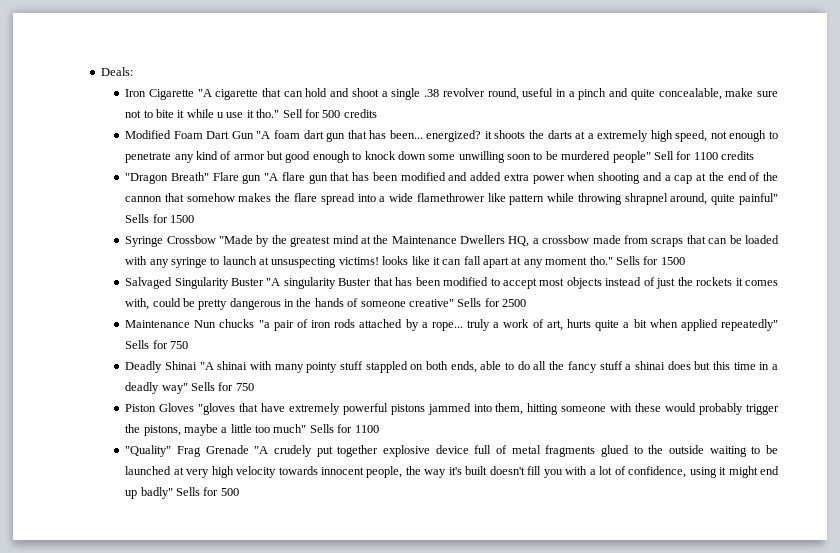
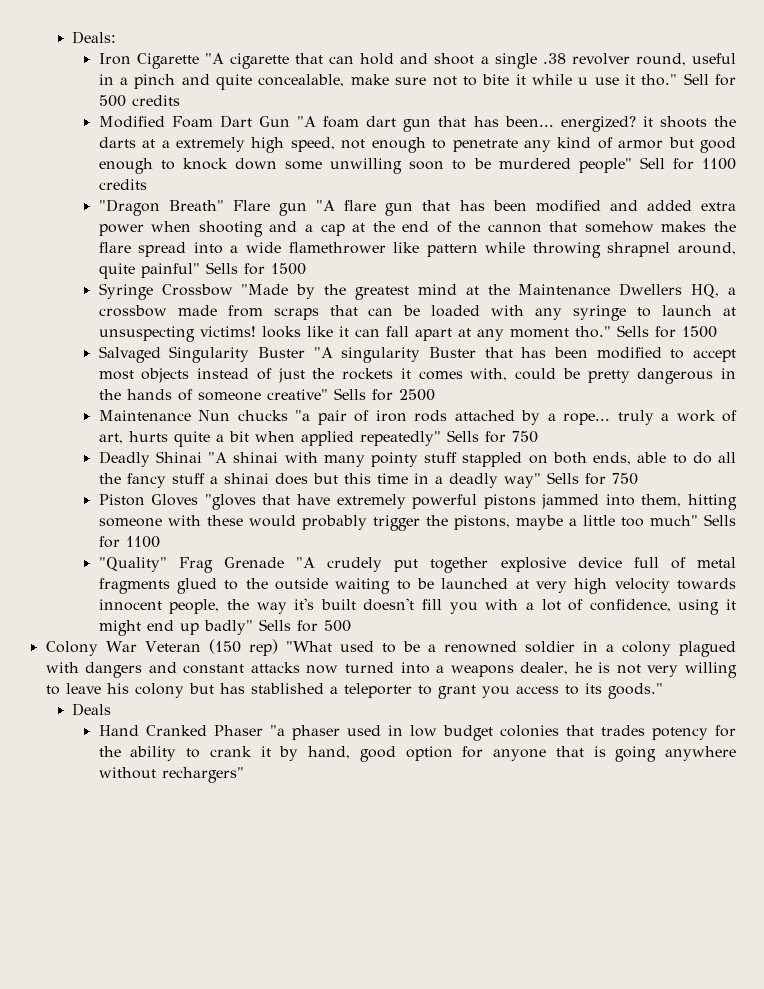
(239, 492) none -> [45,639,736,657] [45,662,737,678] [45,683,663,699] [72,703,112,716] [98,725,736,741] [98,746,736,762] [98,767,244,783] // Colony War Veteran (150 rep) "What used to be a renowned soldier in a colony plagued with dangers and constant attacks now turned into a weapons dealer, he is not very willing to leave his colony but has stablished a teleporter to grant you access to its goods." // Deals // Hand Cranked Phaser "a phaser used in low budget colonies that trades potency for the ability to crank it by hand, good option for anyone that is going anywhere without rechargers"

